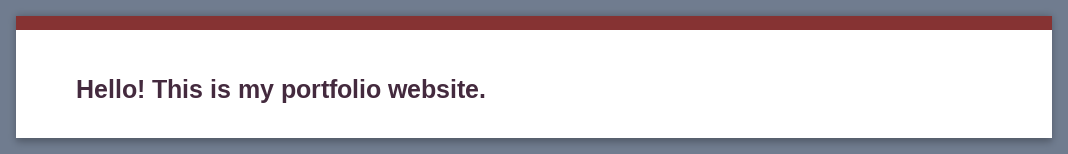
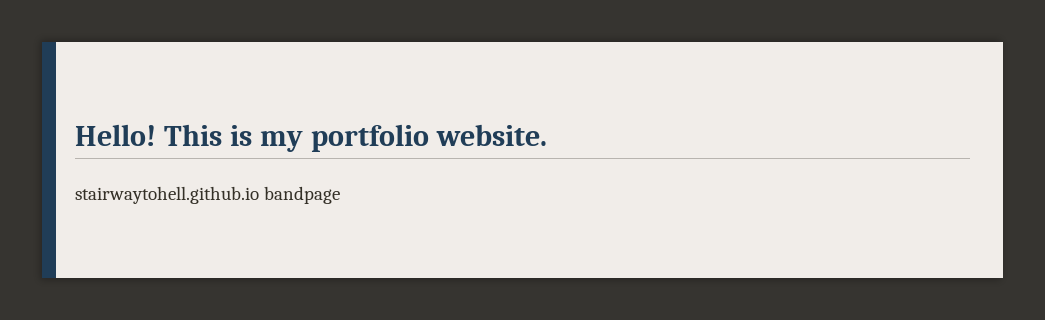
(486, 88) none -> [75,186,341,204] // stairwaytohell.github.io bandpage

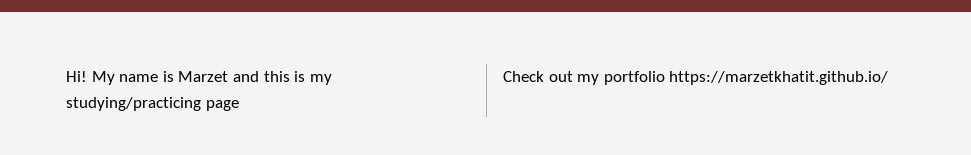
[75,124,547,152] [75,186,341,204] Hello! This is my portfolio website. // stairwaytohell.github.io bandpage -> [66,71,332,85] [66,97,239,111] [503,71,889,85] Hi! My name is Marzet and this is my studying/practicing page // Check out my portfolio https://marzetkhatit.github.io/

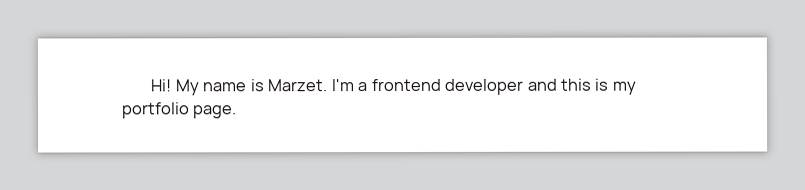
[178,71,332,85] [66,97,239,111] [503,71,889,85] Marzet and this is my studying/practicing page // Check out my portfolio https://marzetkhatit.github.io/ -> [267,78,636,95] [122,102,238,119] Marzet. I'm a frontend developer and this is my portfolio page.

